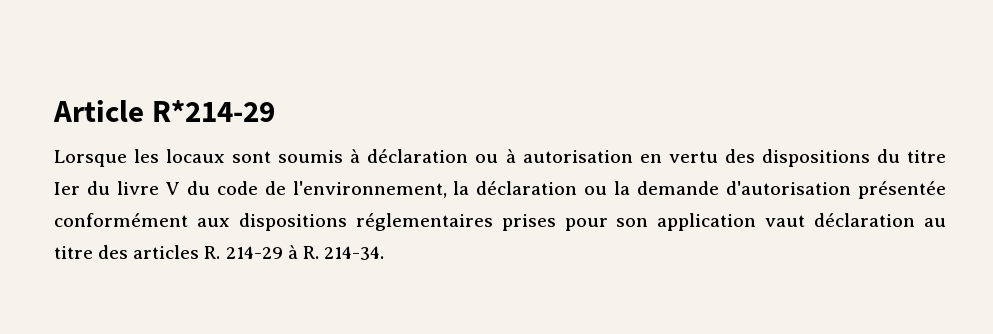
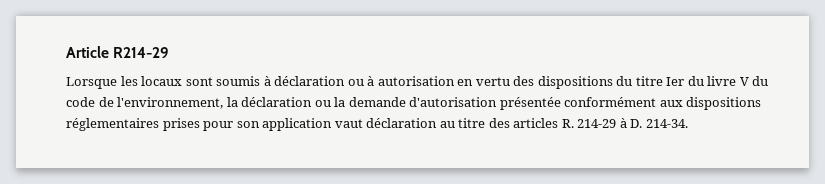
[152,100,276,122] R*214-29 -> [113,47,170,58] R214-29
[302,246,319,259] R. -> [630,119,643,128] D.

